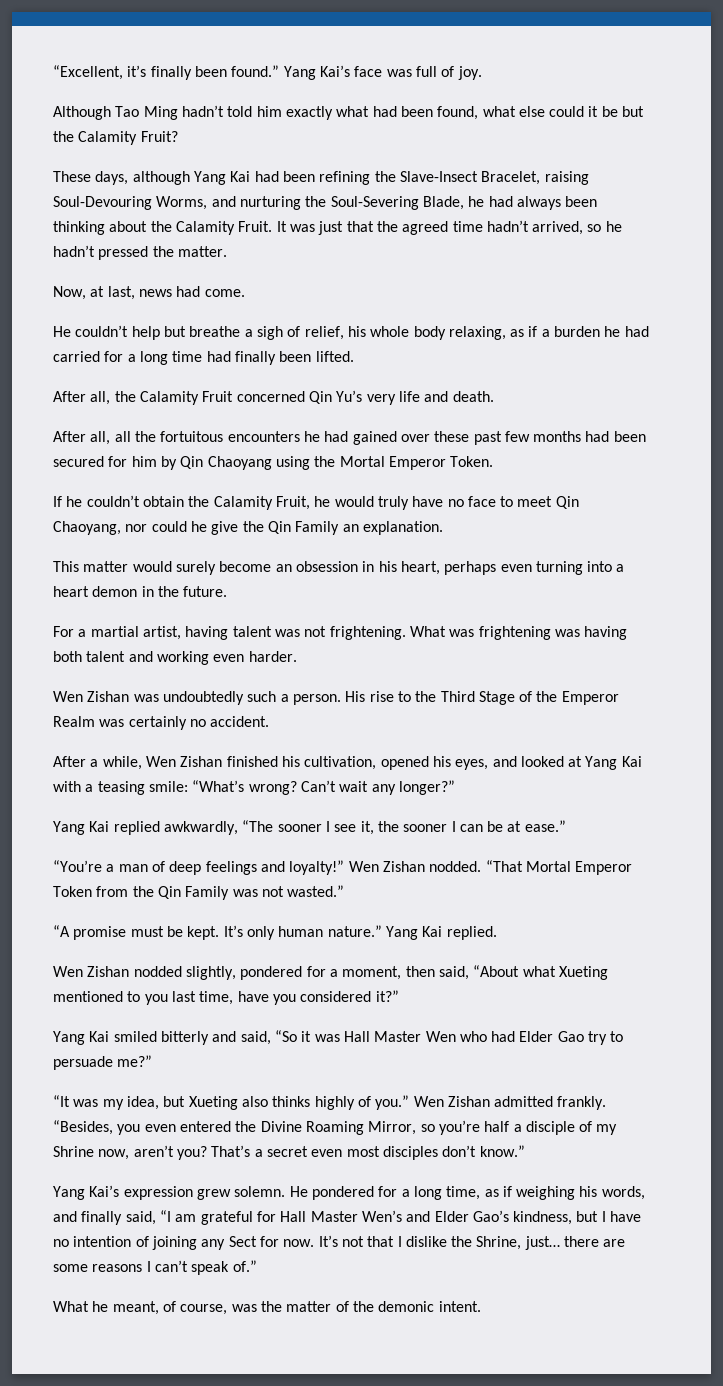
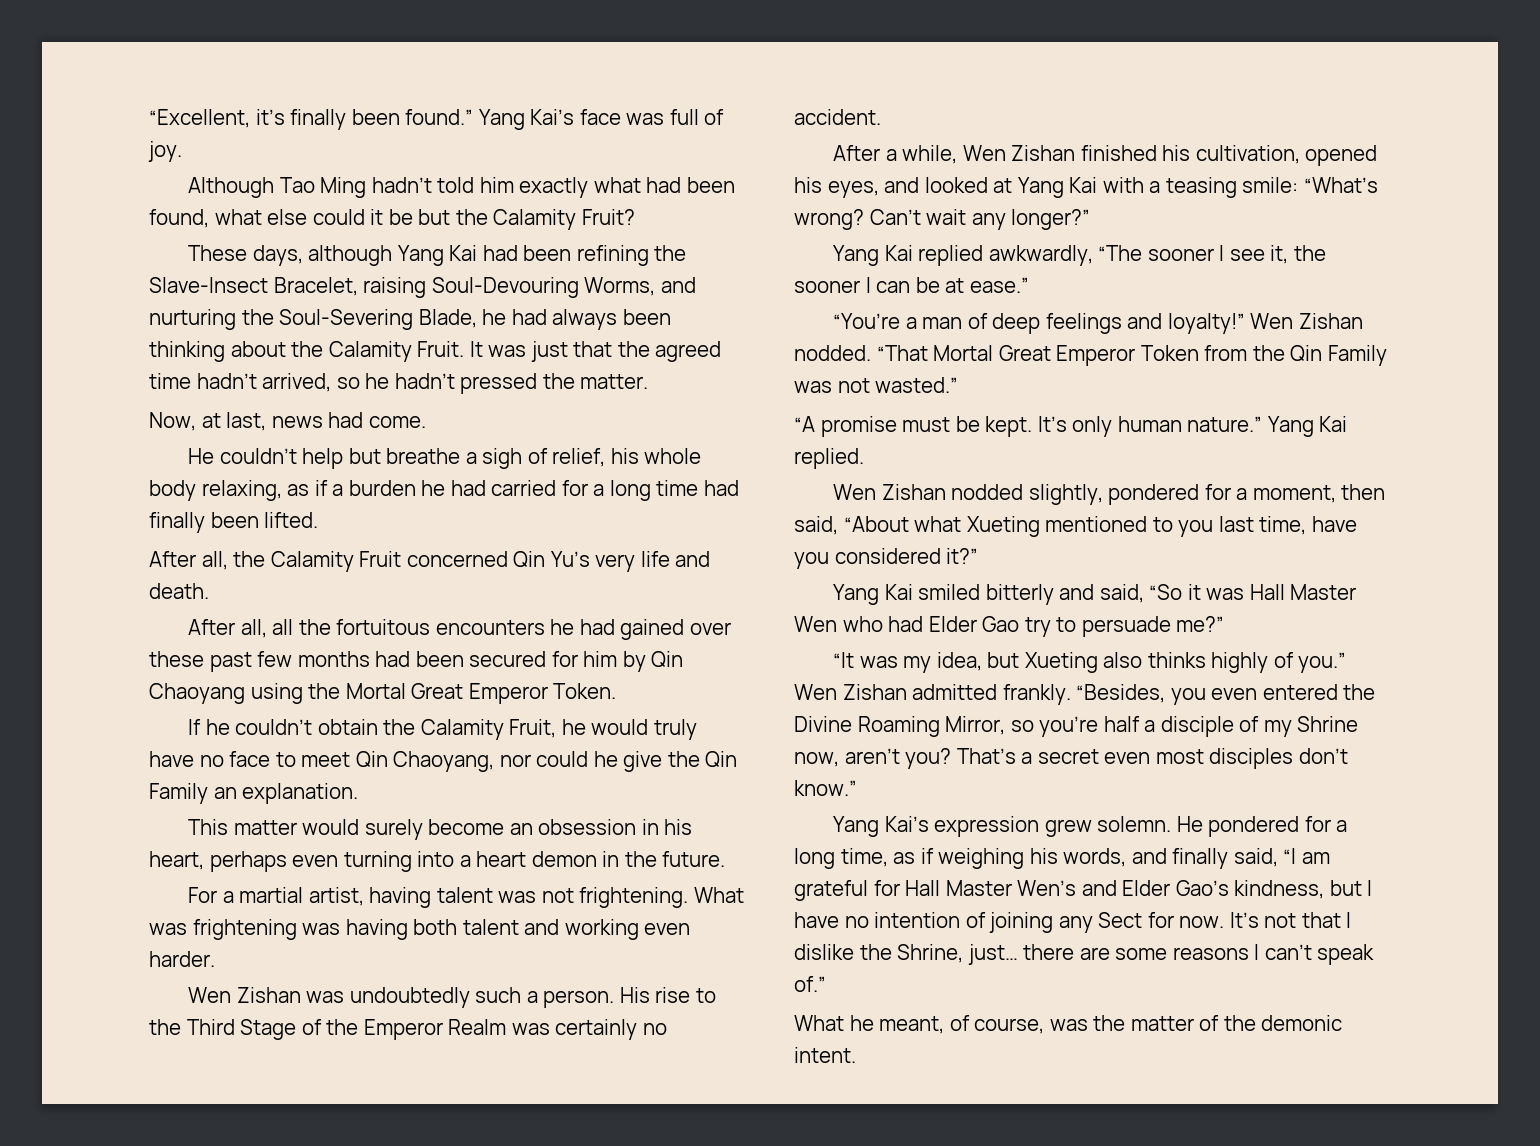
(385, 461) none -> [411,683,464,699] Great
(571, 866) none -> [998,345,1051,361] Great

